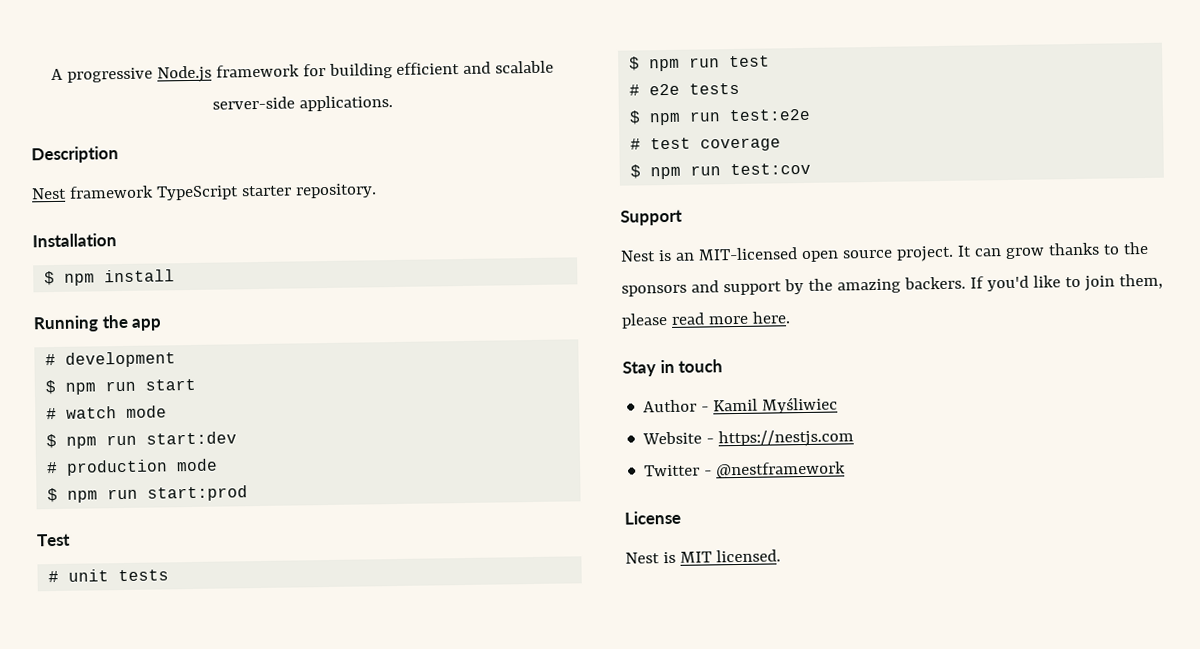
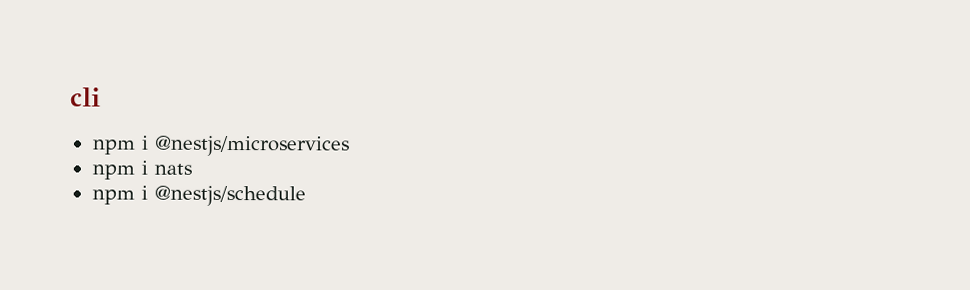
[50,60,555,83] [212,95,393,112] [31,146,119,164] [31,183,377,201] [32,233,117,248] [44,269,176,286] [33,314,163,333] [45,351,177,368] [45,378,197,395] [46,405,168,420] [46,431,238,449] [46,458,219,476] [47,485,249,503] [37,533,71,547] [48,569,170,583] [629,55,771,72] [629,82,741,96] [629,108,812,126] [630,137,782,152] [630,162,812,180] [620,209,683,226] [620,241,1149,263] [621,273,1163,297] [621,311,791,329] [622,359,724,377] [643,396,839,414] [642,429,855,448] [644,461,847,479] [624,510,681,525] [625,549,781,564] A progressive Node.js framework for building efficient and scalable server-side applications. // Description // Nest framework TypeScript starter repository. // Installation // $ npm install // Running the app // # development // $ npm run start // # watch mode // $ npm run start:dev // # production mode // $ npm run start:prod // Test // # unit tests // $ npm run test // # e2e tests // $ npm run test:e2e // # test coverage // $ npm run test:cov // Support // Nest is an MIT-licensed open source project. It can grow thanks to the sponsors and support by the amazing backers. If you'd like to join them, please read more here. // Stay in touch // Author - Kamil Myśliwiec // Website - https://nestjs.com // Twitter - @nestframework // License // Nest is MIT licensed. -> [70,87,101,107] [91,135,350,157] [91,160,192,180] [91,185,306,207] cli // npm i @nestjs/microservices // npm i nats // npm i @nestjs/schedule

